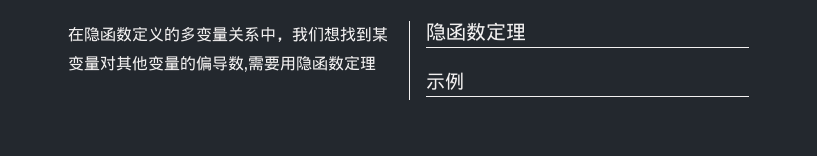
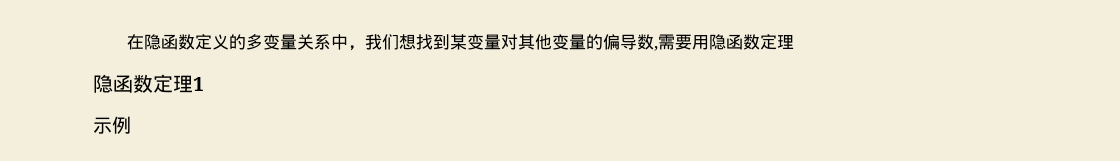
(526, 32) none -> [193,77,204,91] 1

